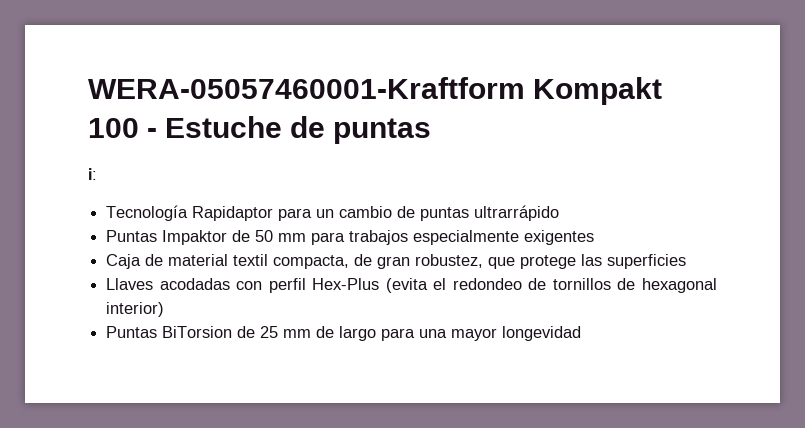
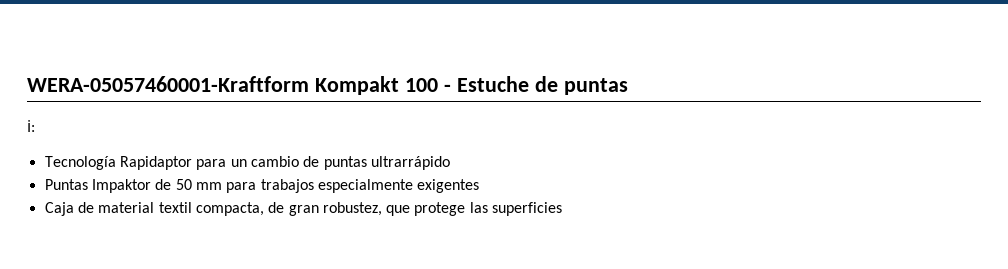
[106,278,717,293] [106,302,165,317] [106,326,582,341] // Llaves acodadas con perfil Hex-Plus (evita el redondeo de tornillos de hexagonal interior) // Puntas BiTorsion de 25 mm de largo para una mayor longevidad -> (563, 209) none

